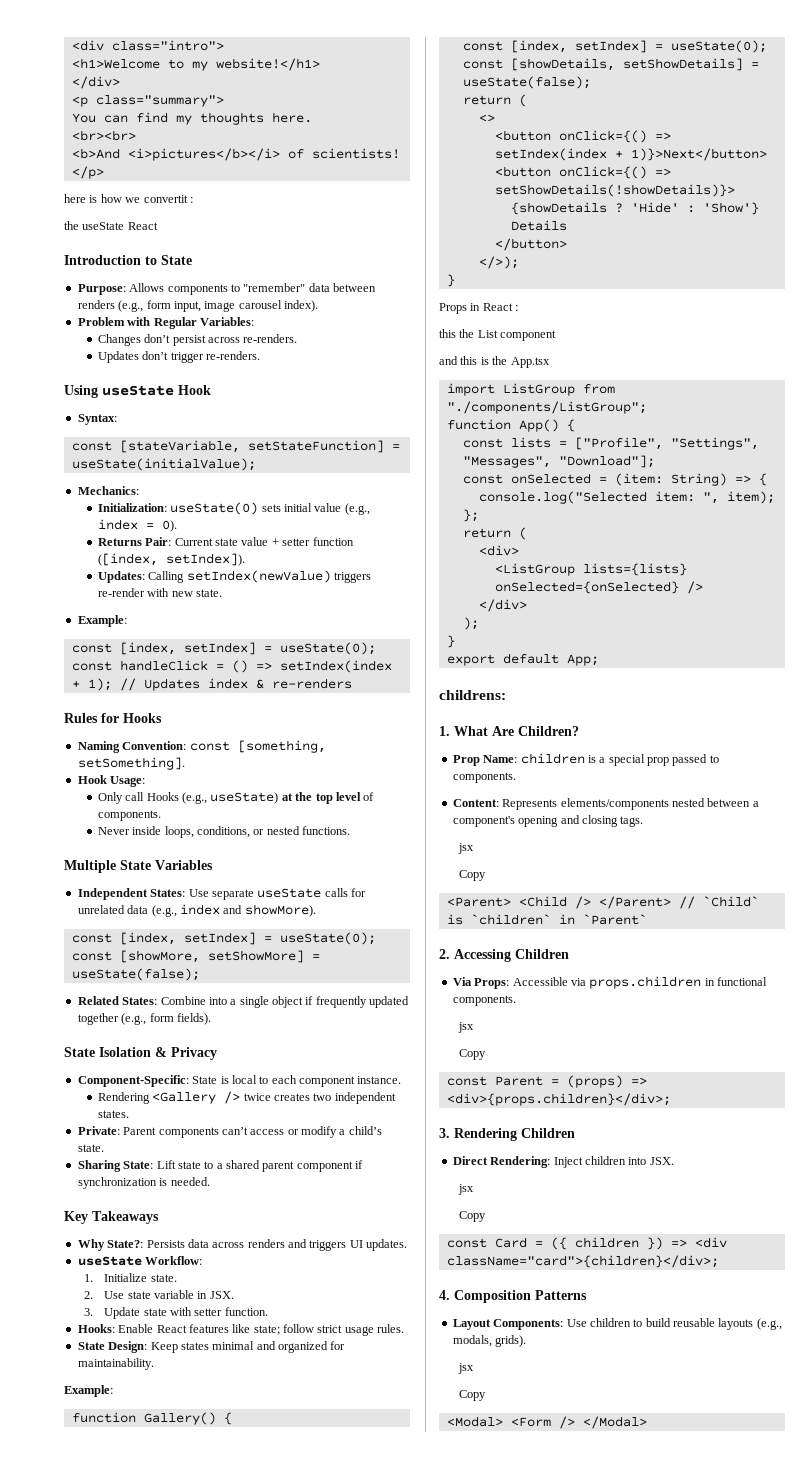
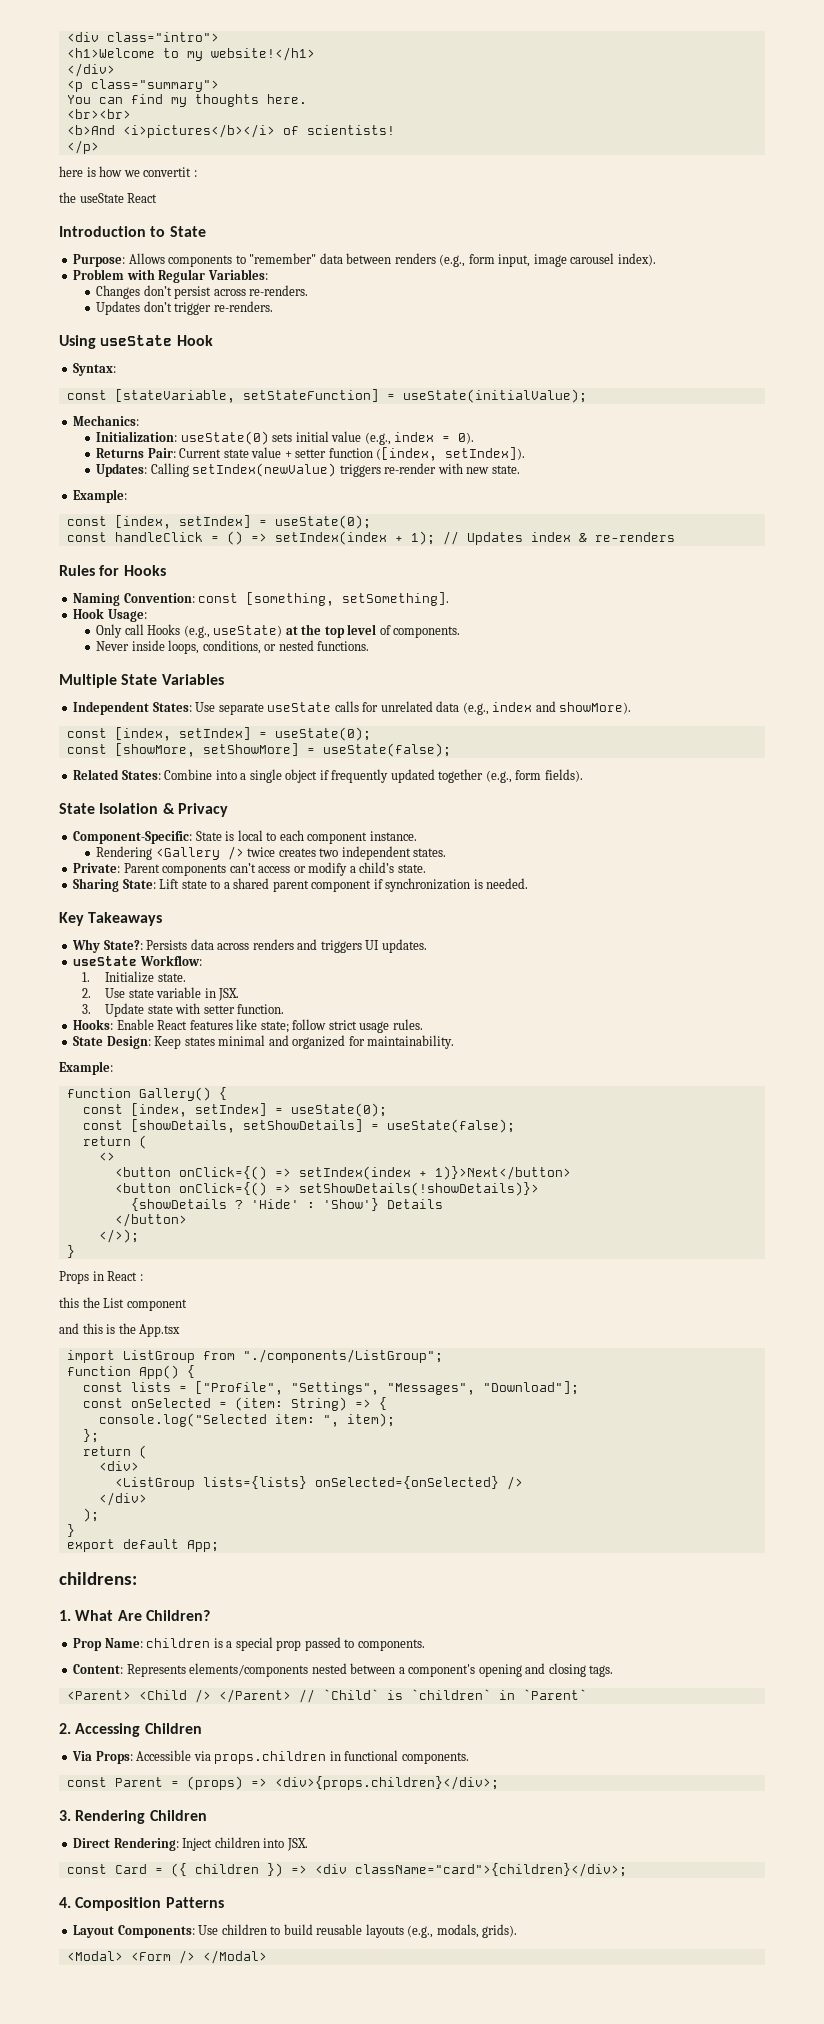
[458,843,475,854] [459,870,487,881] // jsx // Copy -> (614, 1671) none
[458,1022,475,1033] [459,1049,487,1060] // jsx // Copy -> (469, 1758) none
[458,1184,475,1195] [459,1211,487,1222] // jsx // Copy -> (308, 1844) none
[458,1363,475,1374] [459,1390,487,1401] // jsx // Copy -> (518, 1931) none

